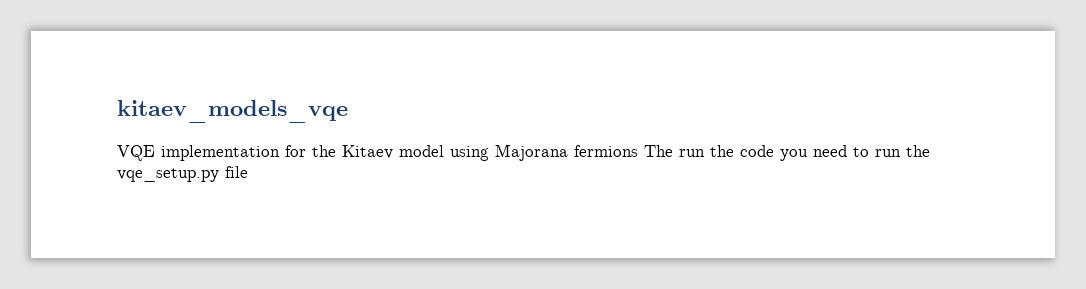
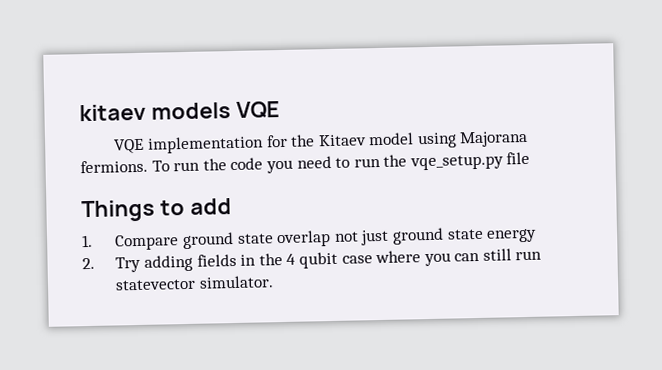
[117,100,348,123] kitaev_models_vqe -> [79,101,280,122] kitaev models VQE
[574,145,673,157] fermions The -> [80,159,170,174] fermions. To
(248, 172) none -> [81,198,232,223] [81,227,538,251] [82,248,543,273] [115,275,274,291] // Things to add // 1. Compare ground state overlap not just ground state energy // 2. Try adding fields in the 4 qubit case where you can still run statevector simulator.

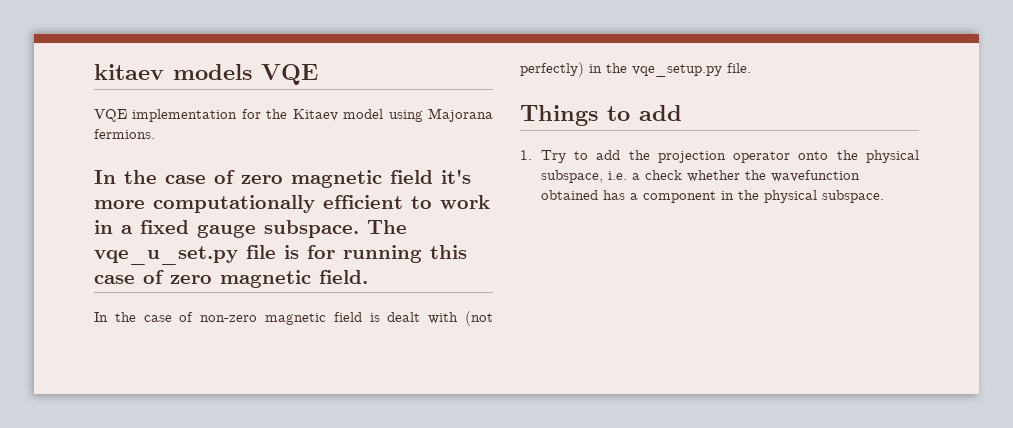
[151,155,381,174] To run the code you need to run -> [94,169,471,188] [94,195,490,213] [94,220,407,238] [94,245,467,265] [94,270,368,288] [94,311,494,326] [520,62,602,77] // In the case of zero magnetic field it's more computationally efficient to work in a fixed gauge subspace. The vqe_u_set.py file is for running this case of zero magnetic field. // In the case of non-zero magnetic field is dealt with (not perfectly) in
[506,151,531,165] file -> [727,63,751,73] file.
[114,227,538,251] [82,248,543,273] [115,275,274,291] Compare ground state overlap not just ground state energy // 2. Try adding fields in the 4 qubit case where you can still run statevector simulator. -> [540,150,919,163] [540,170,860,183] [540,190,884,203] Try to add the projection operator onto the physical subspace, i.e. a check whether the wavefunction obtained has a component in the physical subspace.

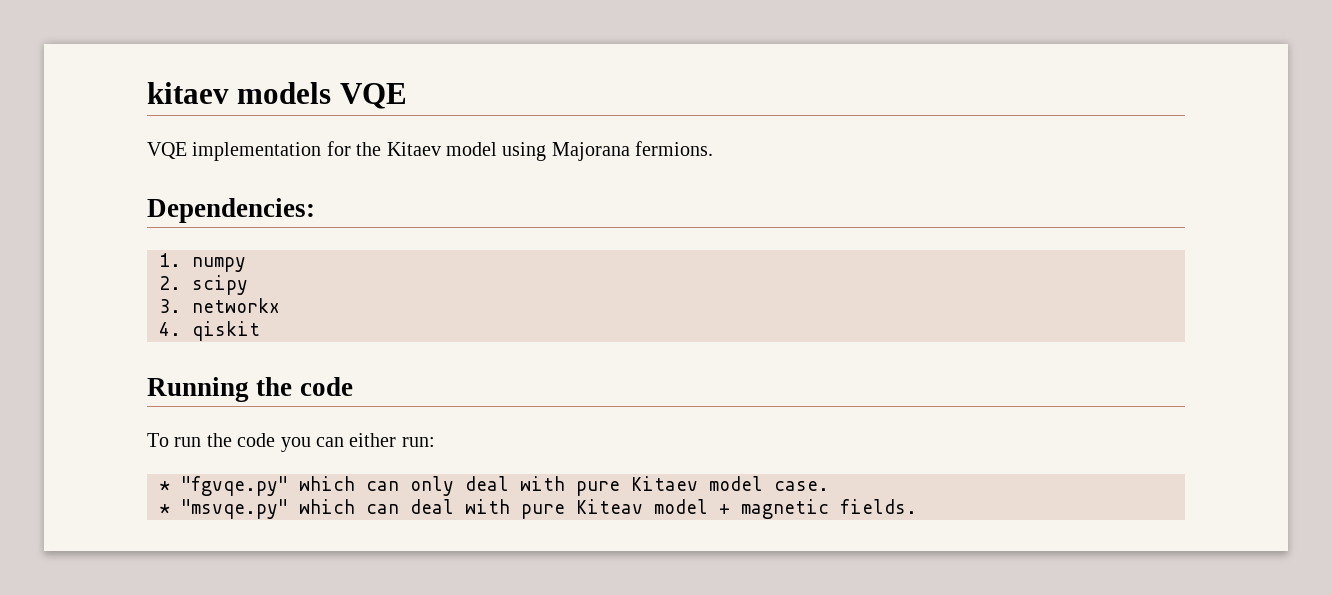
[94,169,471,188] [94,195,490,213] [94,220,407,238] [94,245,467,265] [94,270,368,288] [94,311,494,326] [520,62,751,77] [520,105,682,126] [520,150,919,163] [540,170,860,183] [540,190,884,203] In the case of zero magnetic field it's more computationally efficient to work in a fixed gauge subspace. The vqe_u_set.py file is for running this case of zero magnetic field. // In the case of non-zero magnetic field is dealt with (not perfectly) in the vqe_setup.py file. // Things to add // 1. Try to add the projection operator onto the physical subspace, i.e. a check whether the wavefunction obtained has a component in the physical subspace. -> [147,198,315,223] [159,253,246,272] [159,275,248,295] [159,298,280,313] [159,321,260,341] [147,377,353,402] [147,433,435,452] [159,476,829,496] [159,499,917,519] Dependencies: // 1. numpy // 2. scipy // 3. networkx // 4. qiskit // Running the code // To run the code you can either run: // * "fgvqe.py" which can only deal with pure Kitaev model case. // * "msvqe.py" which can deal with pure Kiteav model + magnetic fields.

